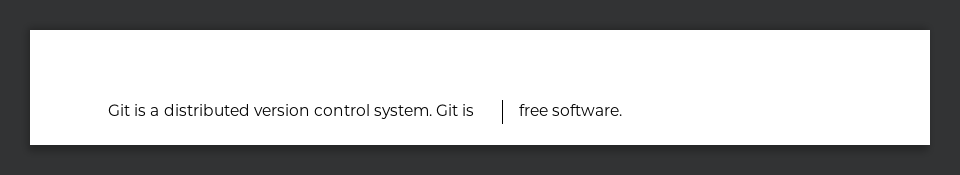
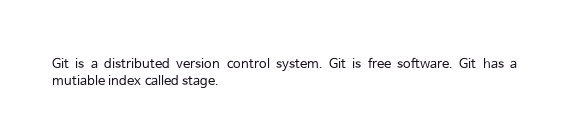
(623, 110) none -> [459,57,518,69] [52,75,220,89] Git has a mutiable index called stage.

